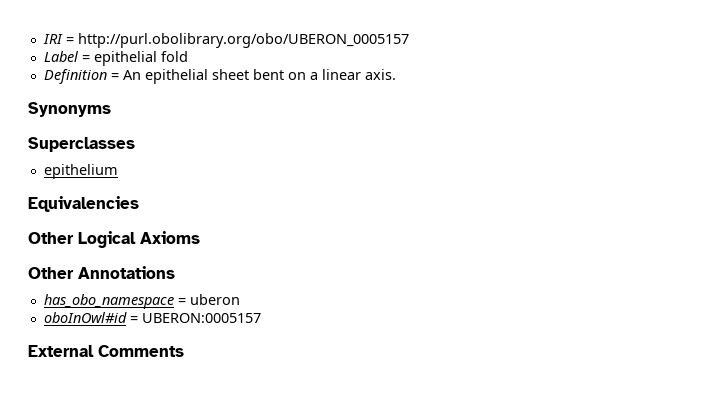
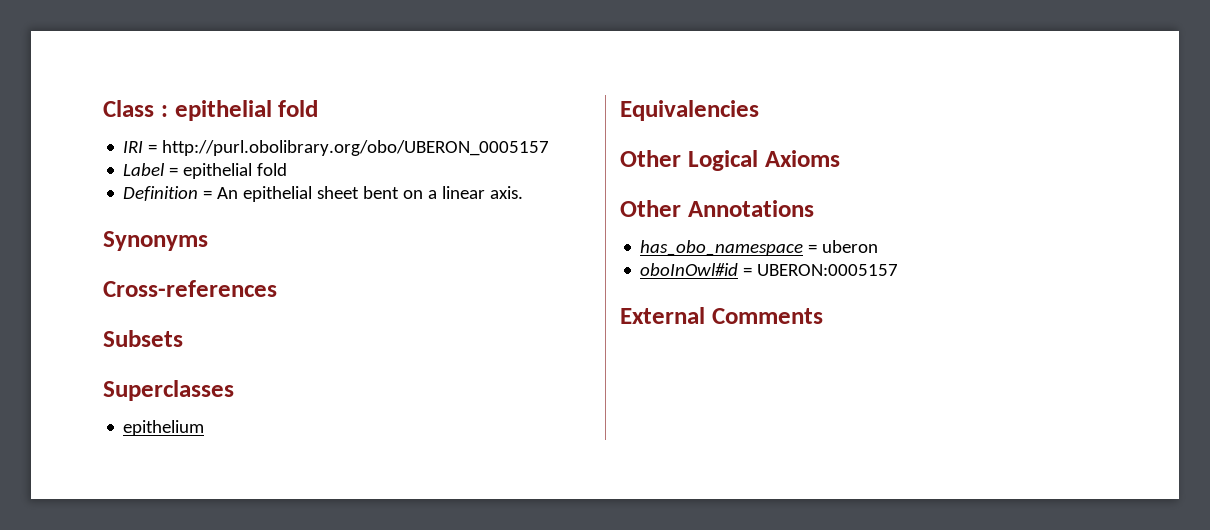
(42, 39) none -> [103,100,319,121] Class : epithelial fold //
(111, 109) none -> [103,280,277,297] [103,330,183,347] // Cross-references // Subsets

